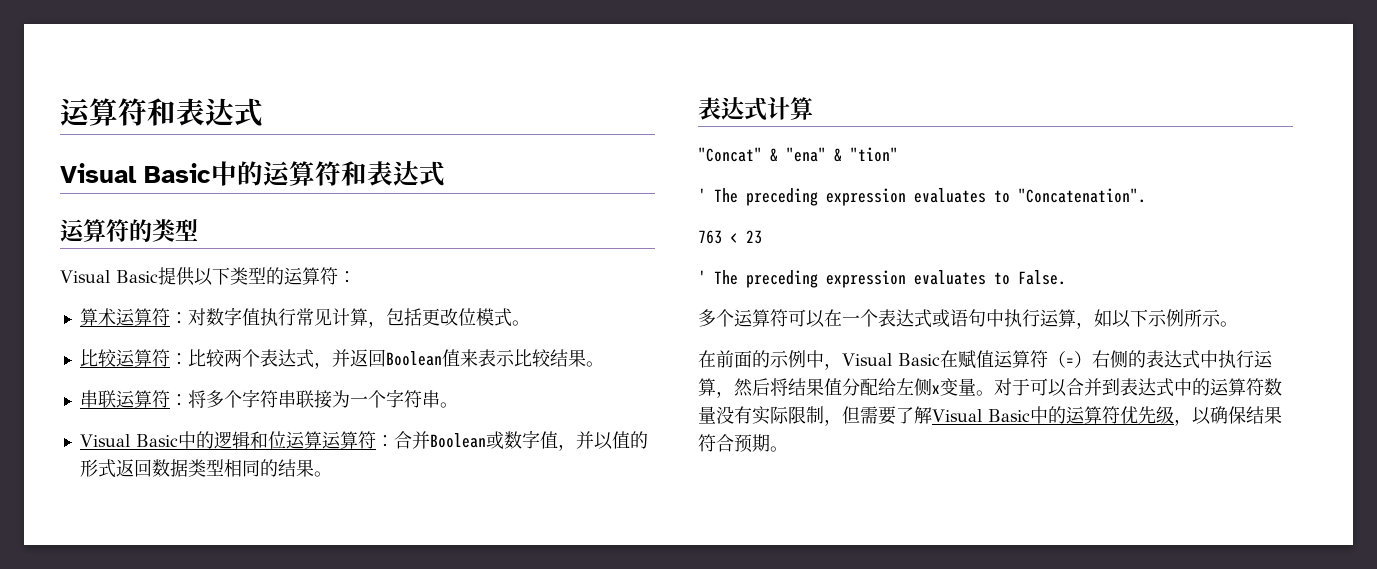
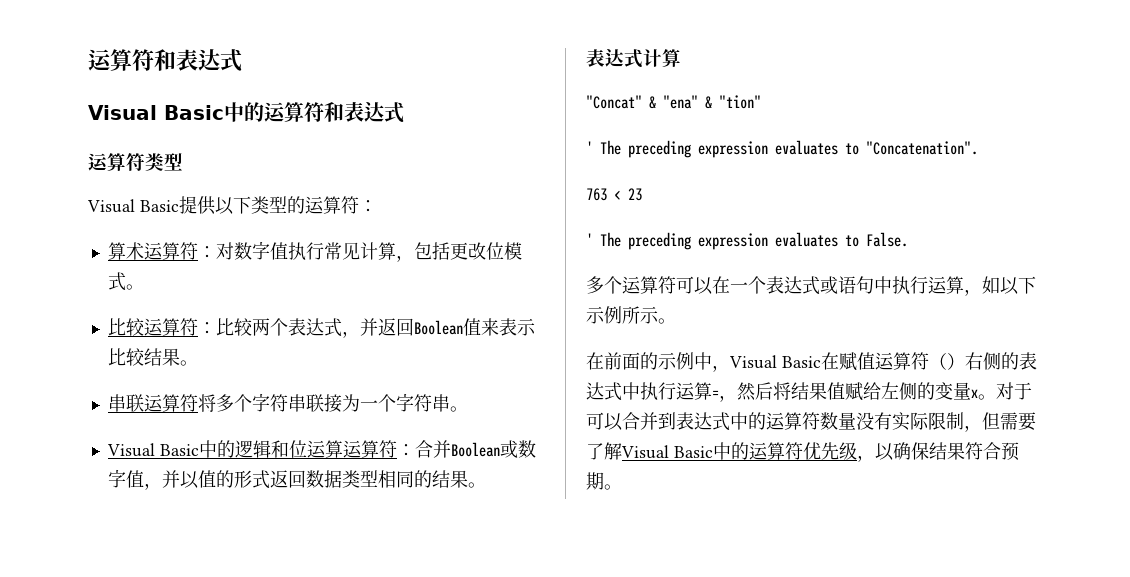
[129,219,152,242] 的 -> (145, 162) none
[169,394,188,406] ： -> (198, 403) none
[1065,358,1074,366] = -> (947, 361) none
(716, 387) none -> [712,390,719,398] =
[842,378,976,396] 分配给左侧x变量 -> [845,382,978,401] 赋给左侧的变量x

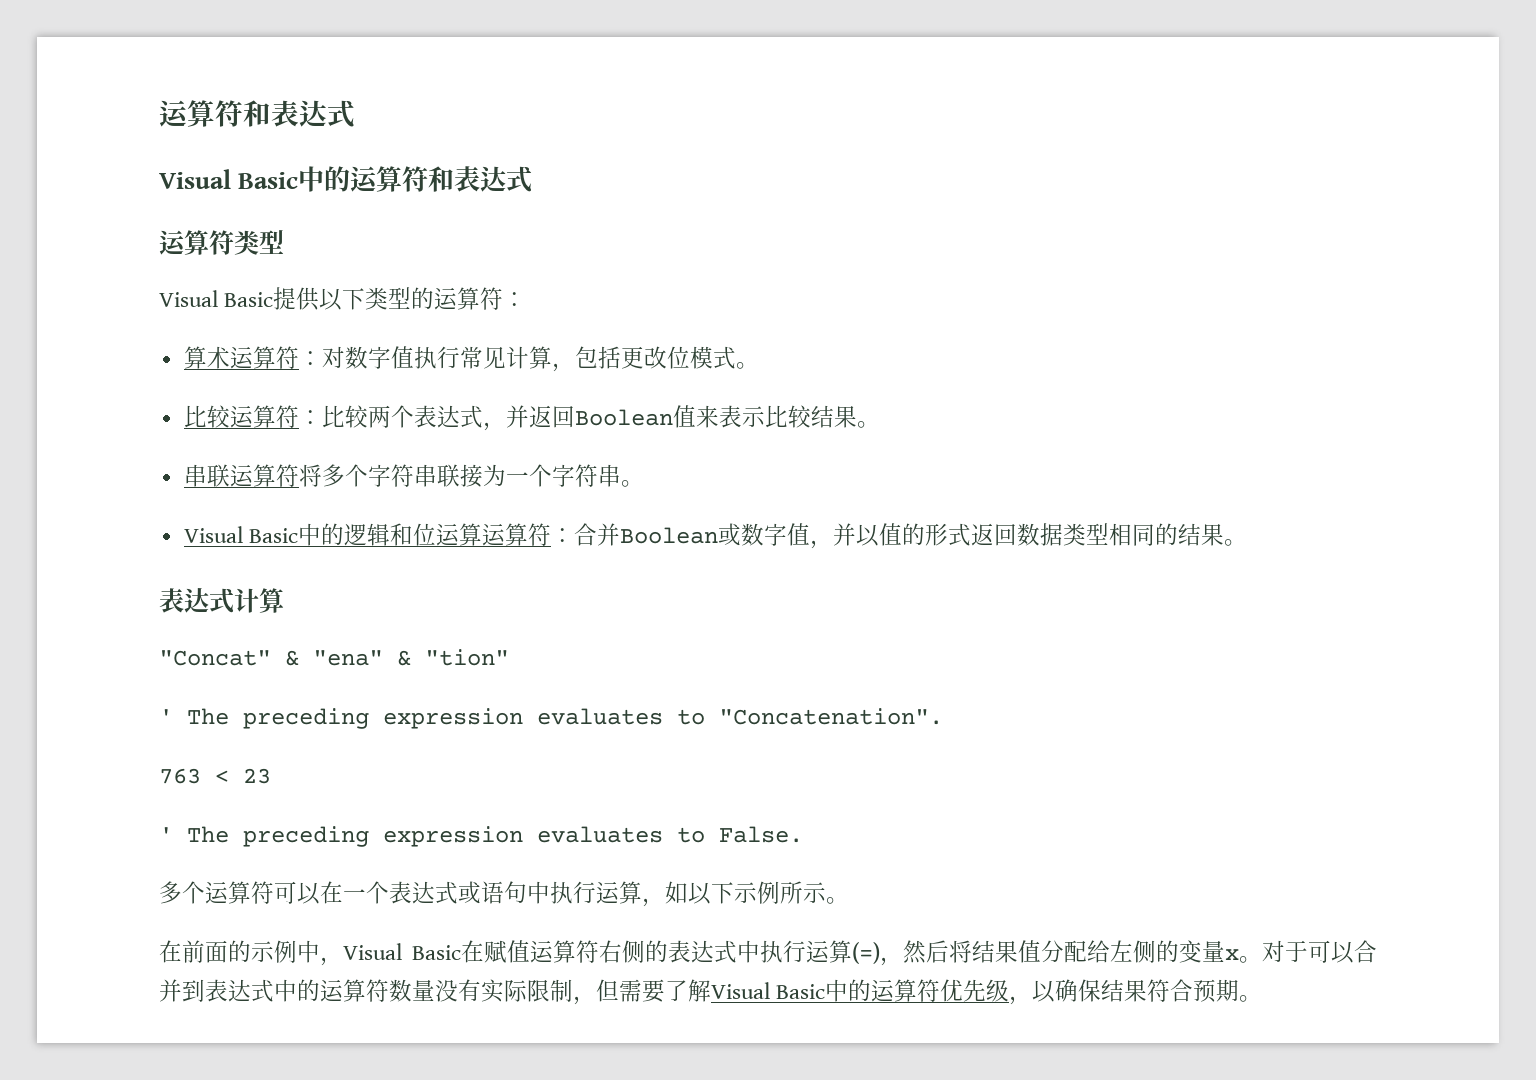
[929,353,965,370] （） -> (599, 951) none
[712,390,719,398] = -> [852,942,880,964] (=)
[845,382,863,401] 赋 -> [1041,940,1087,963] 分配

